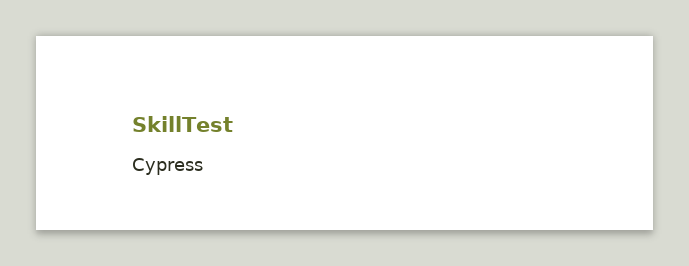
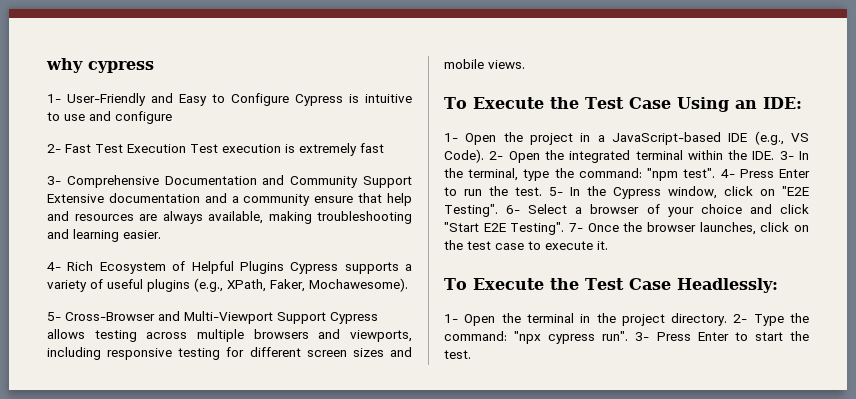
[132,116,233,132] [132,158,203,175] SkillTest // Cypress -> [46,58,154,73] [47,93,412,106] [47,111,172,124] [47,143,384,156] [47,175,413,188] [47,193,412,206] [47,211,412,224] [47,229,161,242] [47,261,412,274] [47,278,408,292] [47,311,378,324] [47,329,412,342] [47,347,413,360] [444,59,525,69] [444,97,802,112] [444,131,809,145] [444,149,809,163] [444,168,810,181] [444,186,809,199] [444,204,809,217] [444,222,809,235] [444,240,608,250] [444,278,778,293] [444,313,809,326] [444,331,809,344] [444,350,471,359] why cypress // 1- User-Friendly and Easy to Configure Cypress is intuitive to use and configure // 2- Fast Test Execution Test execution is extremely fast // 3- Comprehensive Documentation and Community Support Extensive documentation and a community ensure that help and resources are always available, making troubleshooting and learning easier. // 4- Rich Ecosystem of Helpful Plugins Cypress supports a variety of useful plugins (e.g., XPath, Faker, Mochawesome). // 5- Cross-Browser and Multi-Viewport Support Cypress allows testing across multiple browsers and viewports, including responsive testing for different screen sizes and mobile views. // To Execute the Test Case Using an IDE: // 1- Open the project in a JavaScript-based IDE (e.g., VS Code). 2- Open the integrated terminal within the IDE. 3- In the terminal, type the command: "npm test". 4- Press Enter to run the test. 5- In the Cypress window, click on "E2E Testing". 6- Select a browser of your choice and click "Start E2E Testing". 7- Once the browser launches, click on the test case to execute it. // To Execute the Test Case Headlessly: // 1- Open the terminal in the project directory. 2- Type the command: "npx cypress run". 3- Press Enter to start the test.

